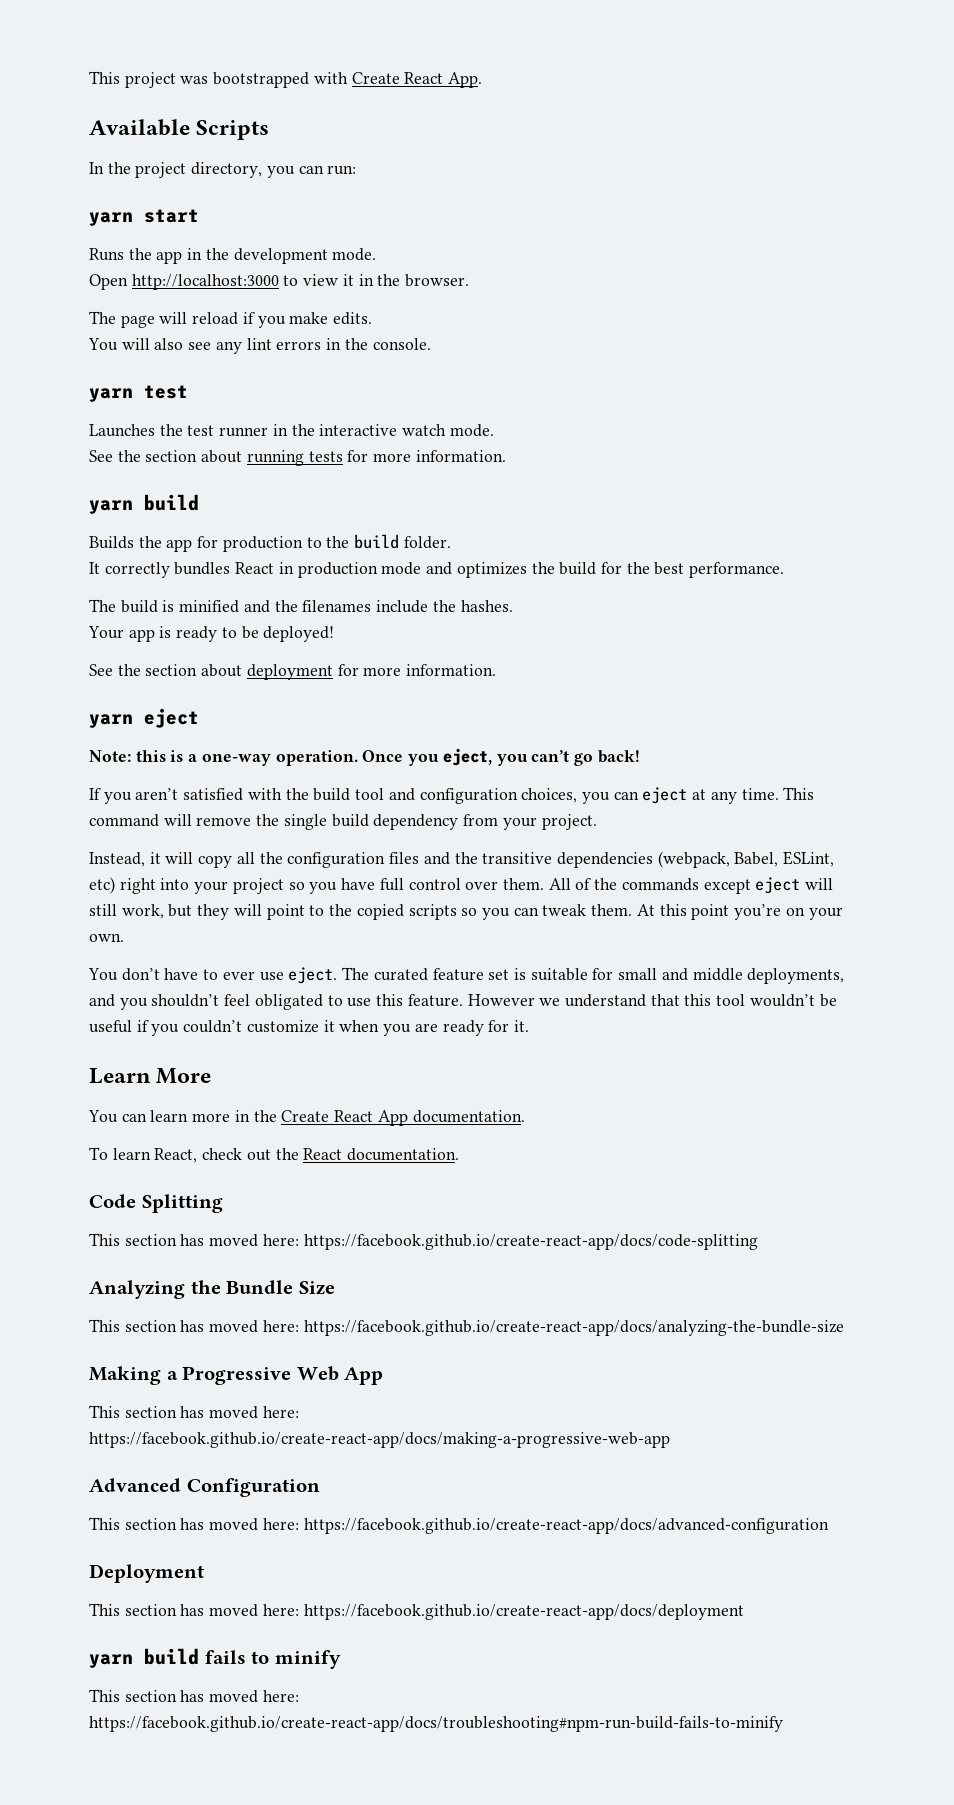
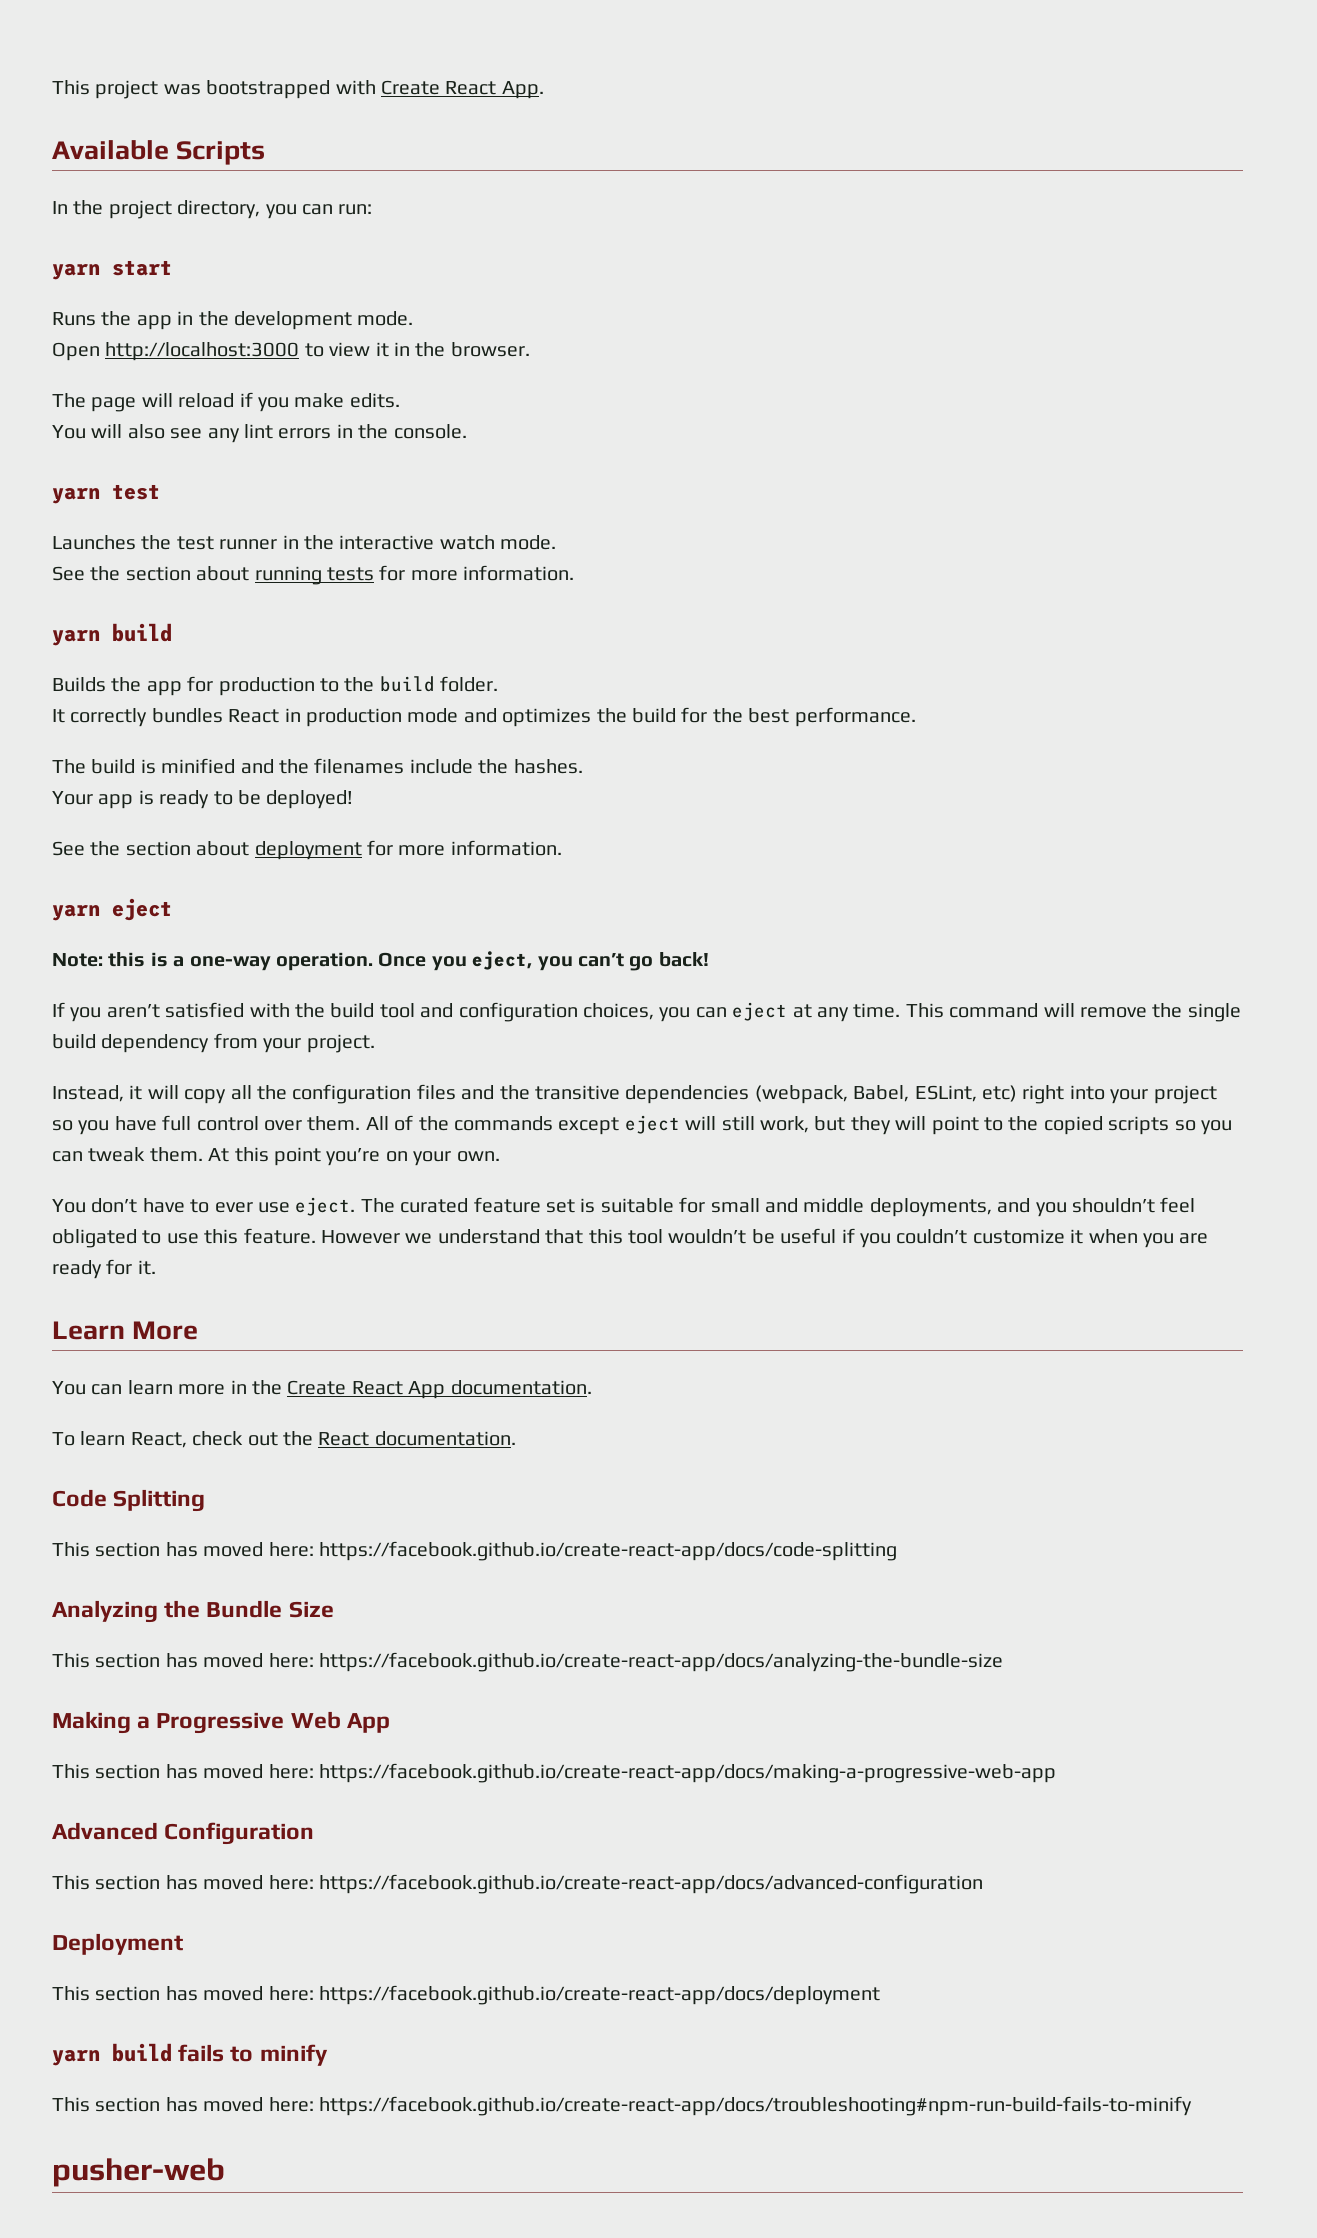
(783, 1724) none -> [52,2158,225,2187] // pusher-web

